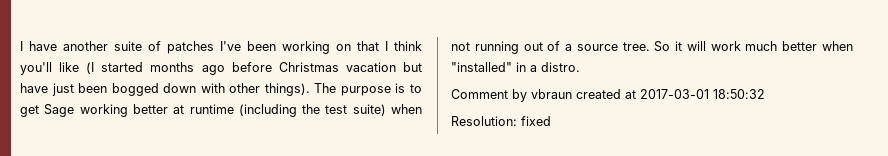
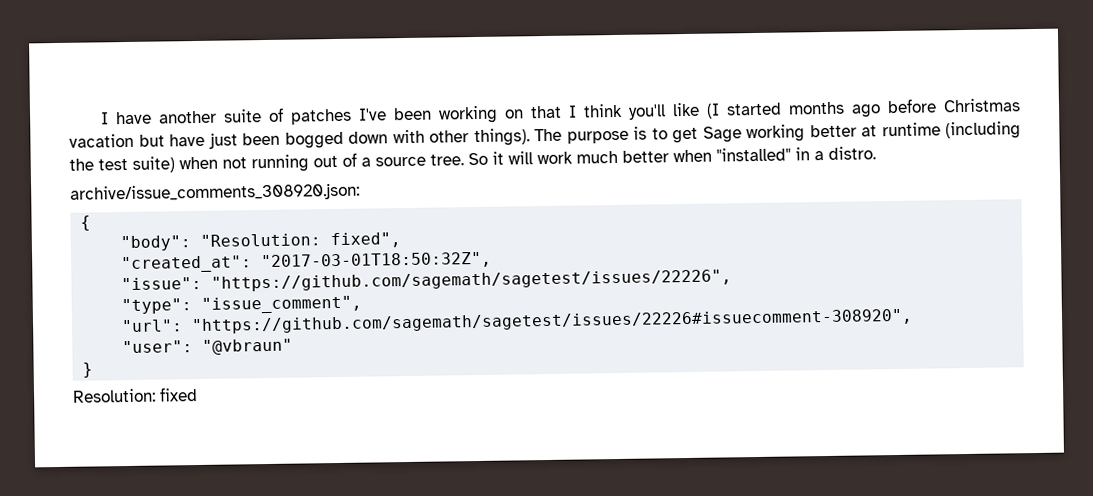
[451,89,765,102] Comment by vbraun created at 2017-03-01 18:50:32 -> [70,182,360,203] [80,215,92,231] [120,232,402,252] [121,251,493,274] [121,269,733,292] [121,295,363,315] [121,308,914,335] [122,338,294,355] [82,362,94,378] archive/issue_comments_308920.json: // { // "body": "Resolution: fixed", // "created_at": "2017-03-01T18:50:32Z", // "issue": "https://github.com/sagemath/sagetest/issues/22226", // "type": "issue_comment", // "url": "https://github.com/sagemath/sagetest/issues/22226#issuecomment-308920", // "user": "@vbraun" // }

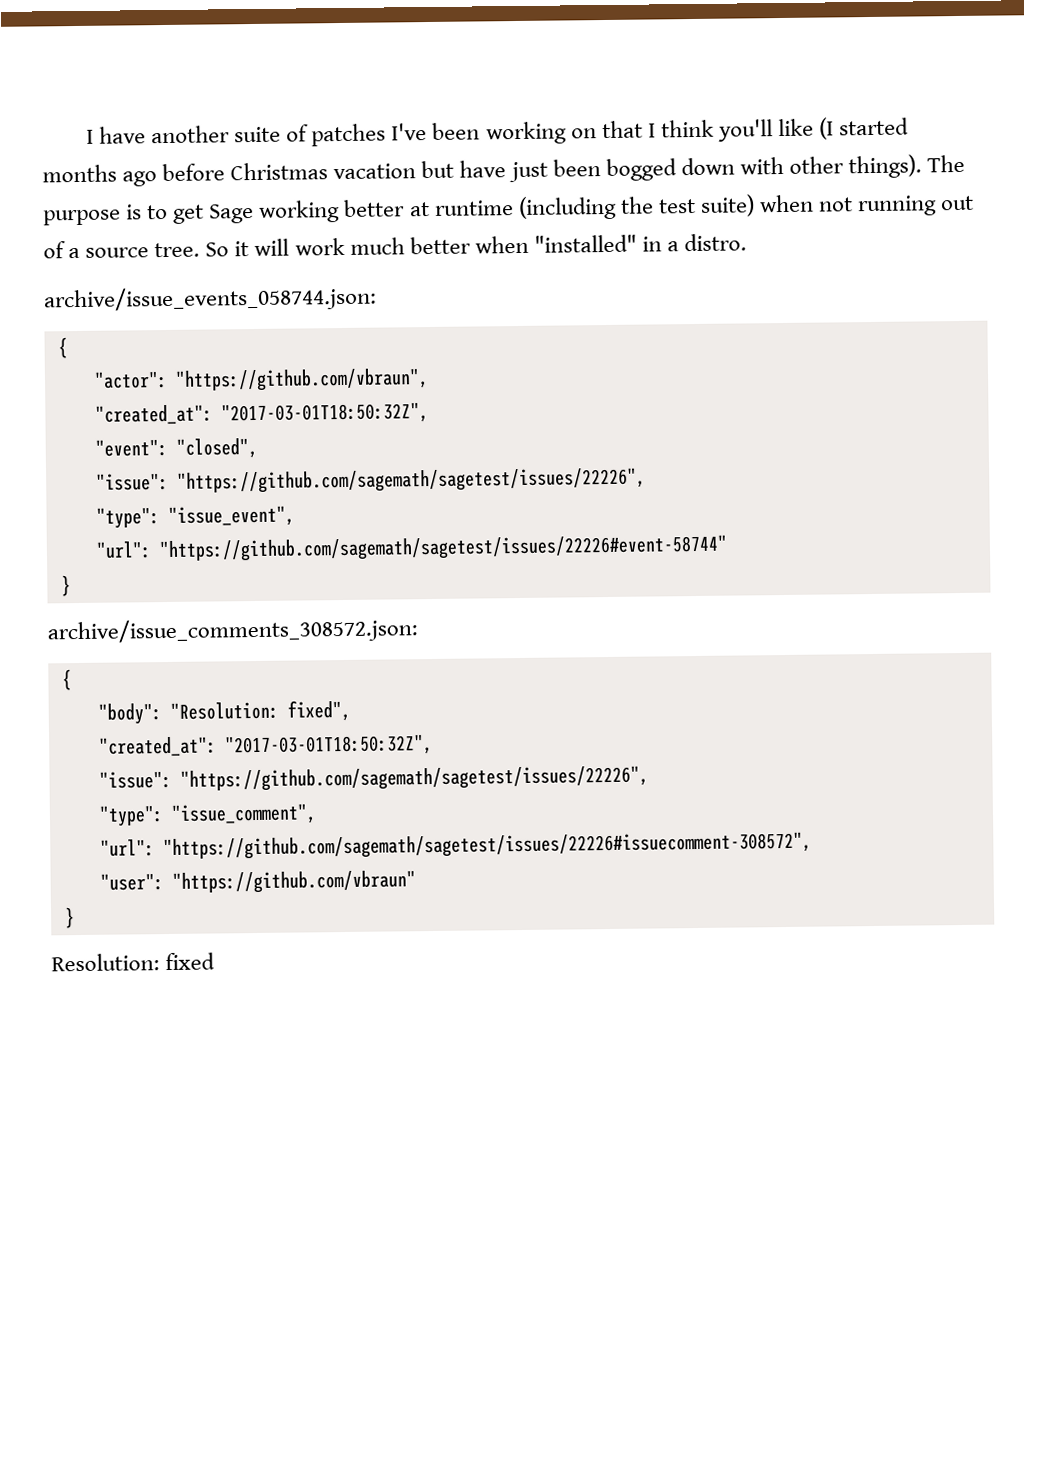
[70,182,360,203] archive/issue_comments_308920.json: -> [43,285,377,313] [57,337,68,359] [93,368,429,392] [94,402,429,425] [94,437,258,459] [95,467,646,494] [95,505,295,529] [95,534,728,563] [60,575,71,597] [47,617,418,645] archive/issue_events_058744.json: // { // "actor": "https://github.com/vbraun", // "created_at": "2017-03-01T18:50:32Z", // "event": "closed", // "issue": "https://github.com/sagemath/sagetest/issues/22226", // "type": "issue_event", // "url": "https://github.com/sagemath/sagetest/issues/22226#event-58744" // } // archive/issue_comments_308572.json:
[191,308,914,335] "https://github.com/sagemath/sagetest/issues/22226#issuecomment-308920", -> [162,831,812,861] "https://github.com/sagemath/sagetest/issues/22226#issuecomment-308572",
[202,338,294,355] "@vbraun" -> [171,870,416,894] "https://github.com/vbraun"

